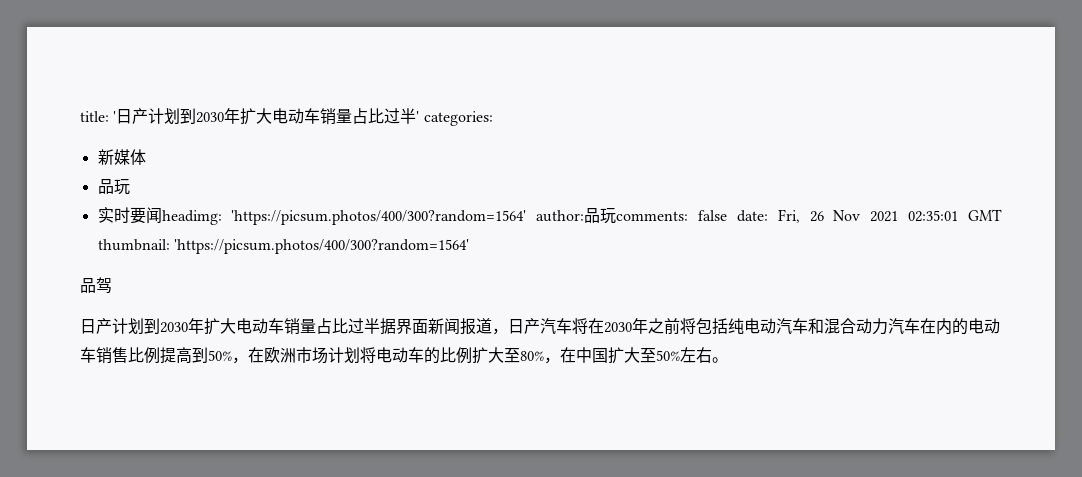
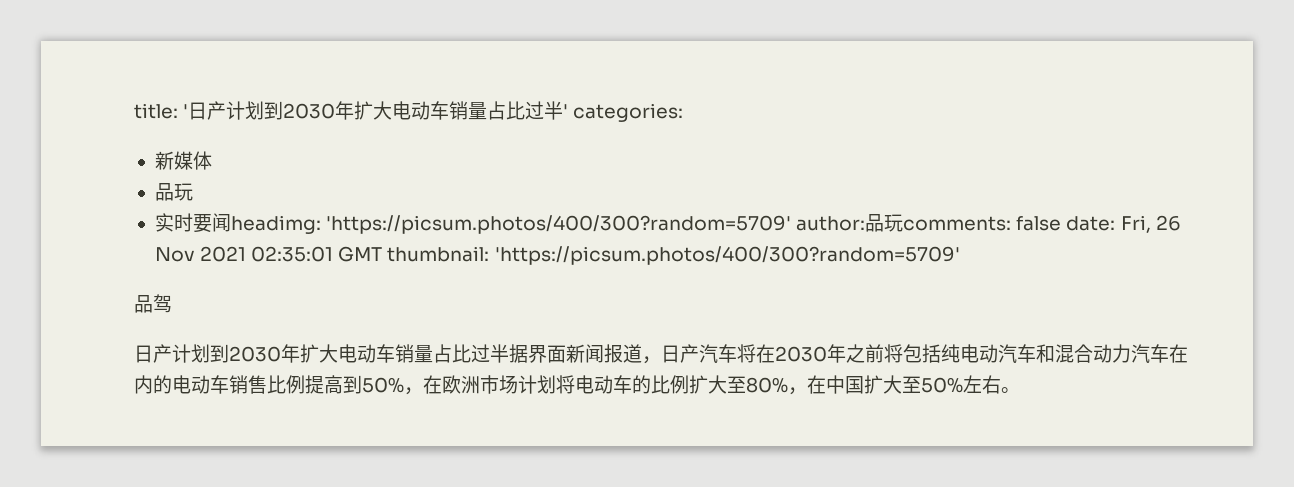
[231,210,527,225] 'https://picsum.photos/400/300?random=1564' -> [326,215,792,234] 'https://picsum.photos/400/300?random=5709'
[173,239,469,254] 'https://picsum.photos/400/300?random=1564' -> [494,246,960,265] 'https://picsum.photos/400/300?random=5709'

